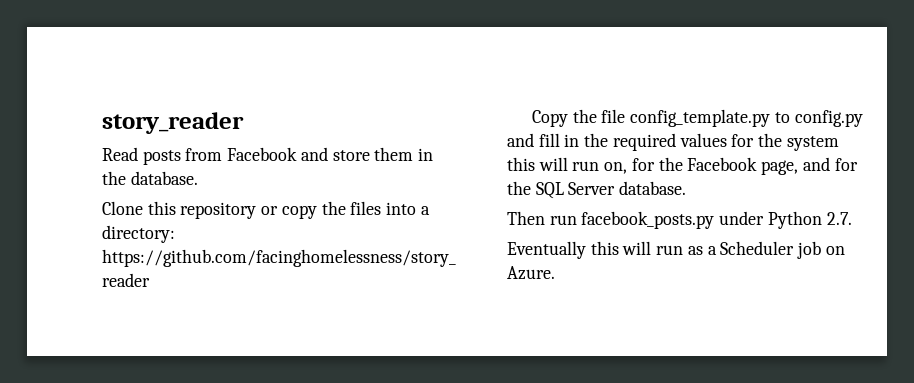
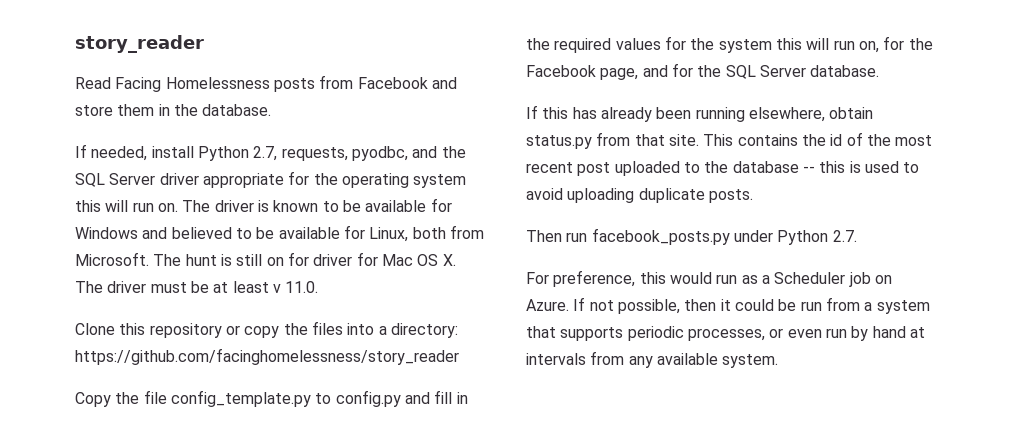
(138, 154) none -> [115,77,270,92] Facing Homelessness
(198, 178) none -> [75,144,466,161] [75,171,467,188] [75,198,452,212] [75,225,484,242] [75,252,456,266] [75,281,319,293] // If needed, install Python 2.7, requests, pyodbc, and the SQL Server driver appropriate for the operating system this will run on. The driver is known to be available for Windows and believed to be available for Linux, both from Microsoft. The hunt is still on for driver for Mac OS X. The driver must be at least v 11.0.
(687, 188) none -> [526,105,874,122] [526,132,933,149] [526,161,920,176] [526,188,753,203] // If this has already been running elsewhere, obtain status.py from that site. This contains the id of the most recent post uploaded to the database -- this is used to avoid uploading duplicate posts.
[507,241,652,259] Eventually this will -> [526,270,712,287] For preference, this would
(555, 273) none -> [573,297,930,314] [526,326,925,341] [526,351,779,368] If not possible, then it could be run from a system that supports periodic processes, or even run by hand at intervals from any available system.

